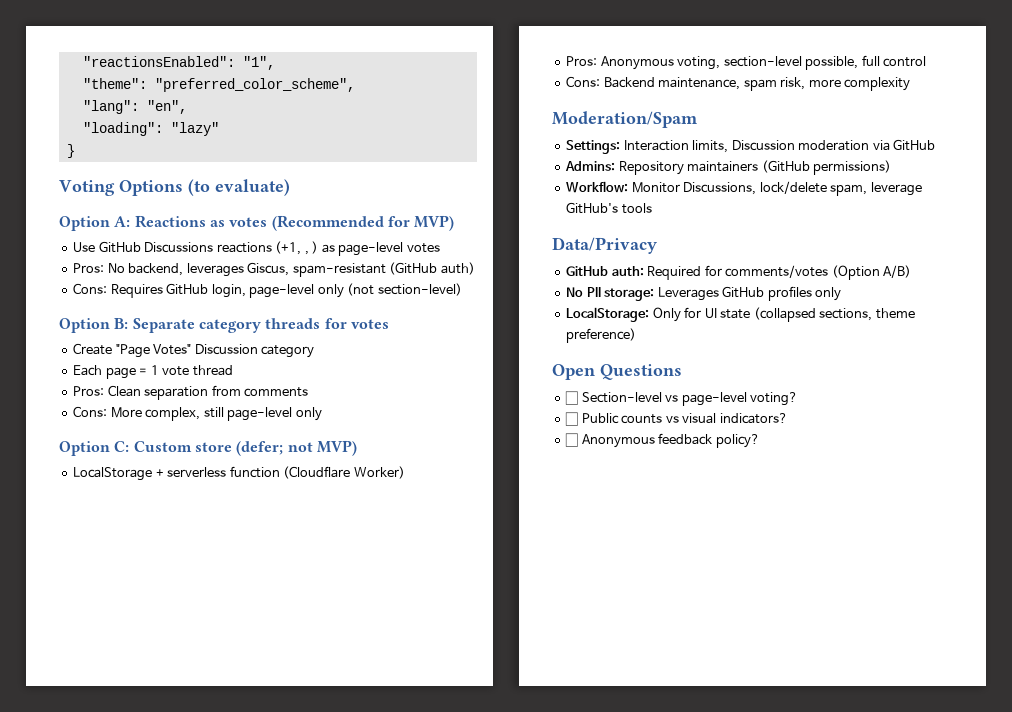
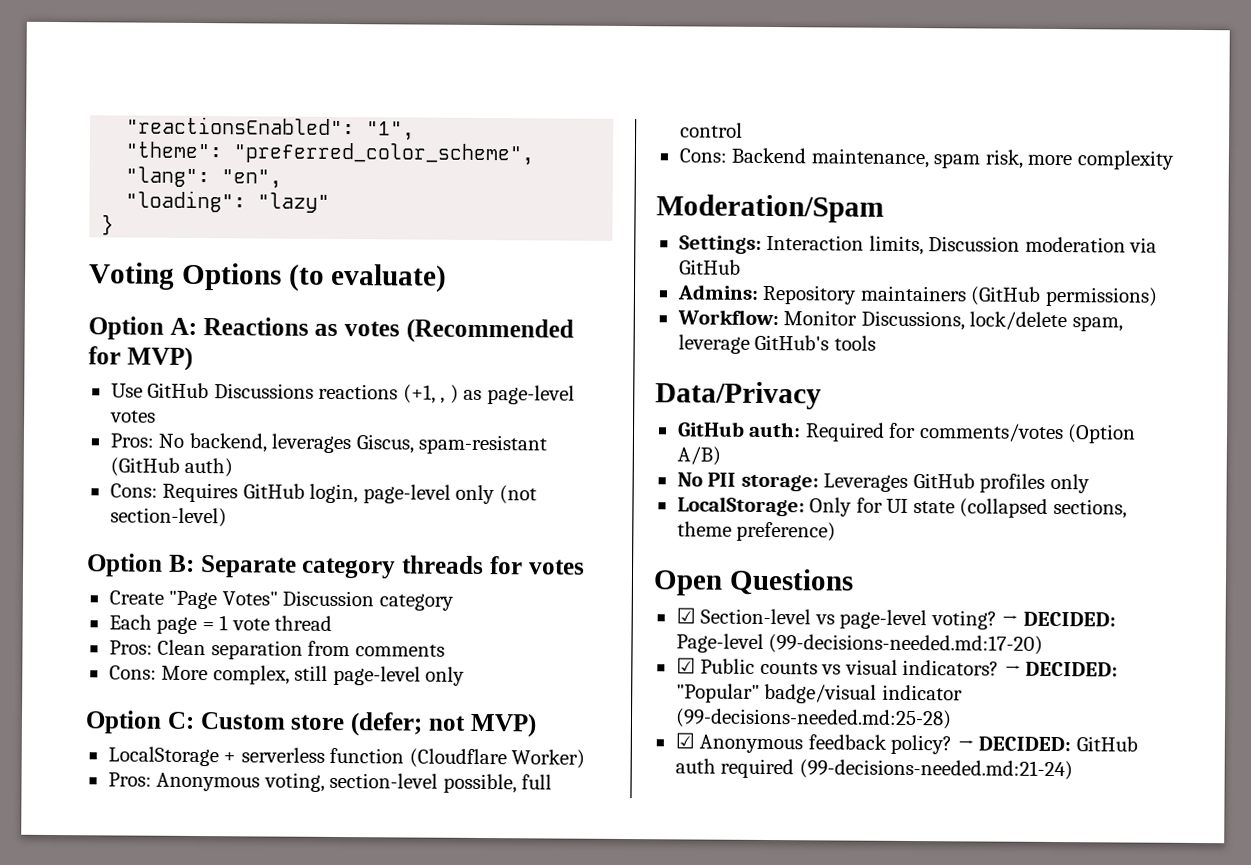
[565,391,579,405] ☐ -> [675,607,696,624] ☑
[565,412,579,426] // ☐ -> [1001,611,1116,627] [675,633,1044,655] [675,657,696,674] → DECIDED: Page-level (99-decisions-needed.md:17-20) // ☑
[565,433,760,448] // ☐ Anonymous feedback policy? -> [1003,661,1119,677] [675,683,963,704] [674,708,952,730] [674,732,1138,755] [674,758,1073,781] → DECIDED: "Popular" badge/visual indicator (99-decisions-needed.md:25-28) // ☑ Anonymous feedback policy? → DECIDED: GitHub auth required (99-decisions-needed.md:21-24)

